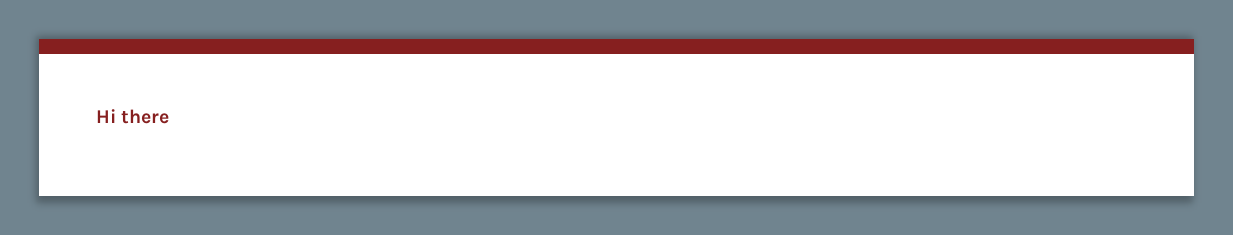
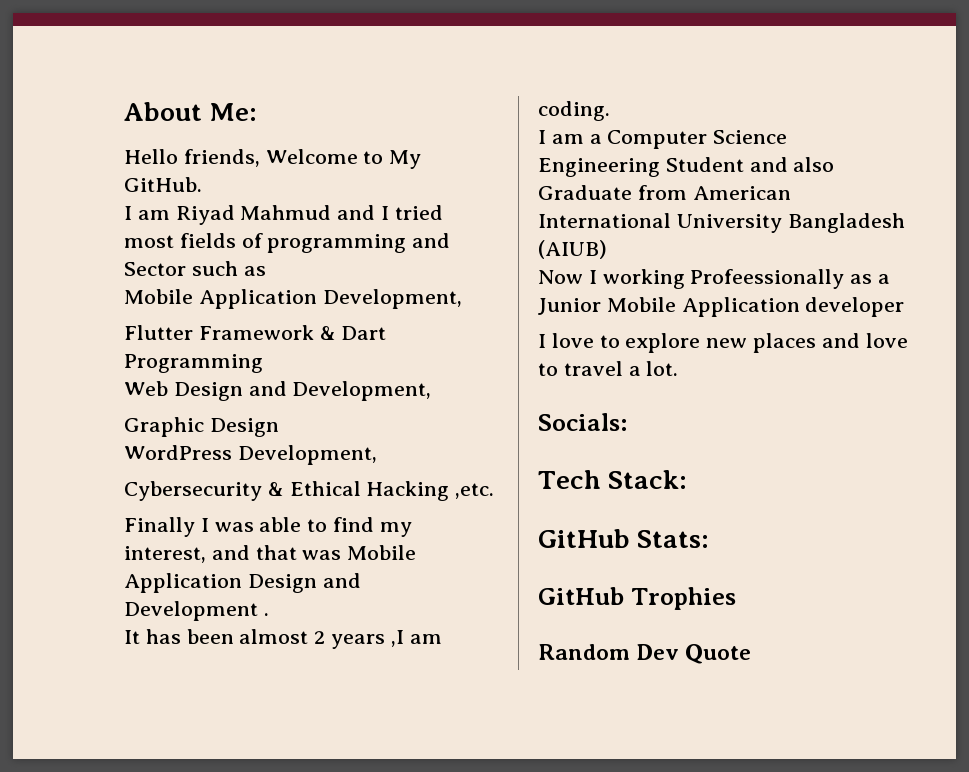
[96,109,170,124] Hi there -> [124,102,258,121] [124,149,422,169] [124,177,202,192] [124,205,443,225] [124,233,451,253] [124,261,266,276] [124,289,462,309] [124,325,387,340] [124,354,263,373] [124,381,432,401] [124,417,279,437] [124,445,377,465] [124,481,495,501] [124,517,412,537] [124,545,417,563] [124,573,361,593] [124,601,269,621] [124,629,442,649] [538,101,610,121] [538,130,788,149] [538,157,835,177] [538,185,791,200] [538,213,905,233] [538,240,607,259] [538,269,891,289] [538,297,905,317] [538,333,908,353] [538,361,679,376] [538,413,628,431] [538,470,688,489] [538,529,710,548] [538,587,736,610] [538,644,752,664] About Me: // Hello friends, Welcome to My GitHub. // I am Riyad Mahmud and I tried most fields of programming and Sector such as // Mobile Application Development, // Flutter Framework & Dart Programming // Web Design and Development, // Graphic Design // WordPress Development, // Cybersecurity & Ethical Hacking ,etc. // Finally I was able to find my interest, and that was Mobile Application Design and Development . // It has been almost 2 years ,I am coding. // I am a Computer Science Engineering Student and also Graduate from American International University Bangladesh (AIUB) // Now I working Profeessionally as a Junior Mobile Application developer // I love to explore new places and love to travel a lot. // Socials: // Tech Stack: // GitHub Stats: // GitHub Trophies // Random Dev Quote

